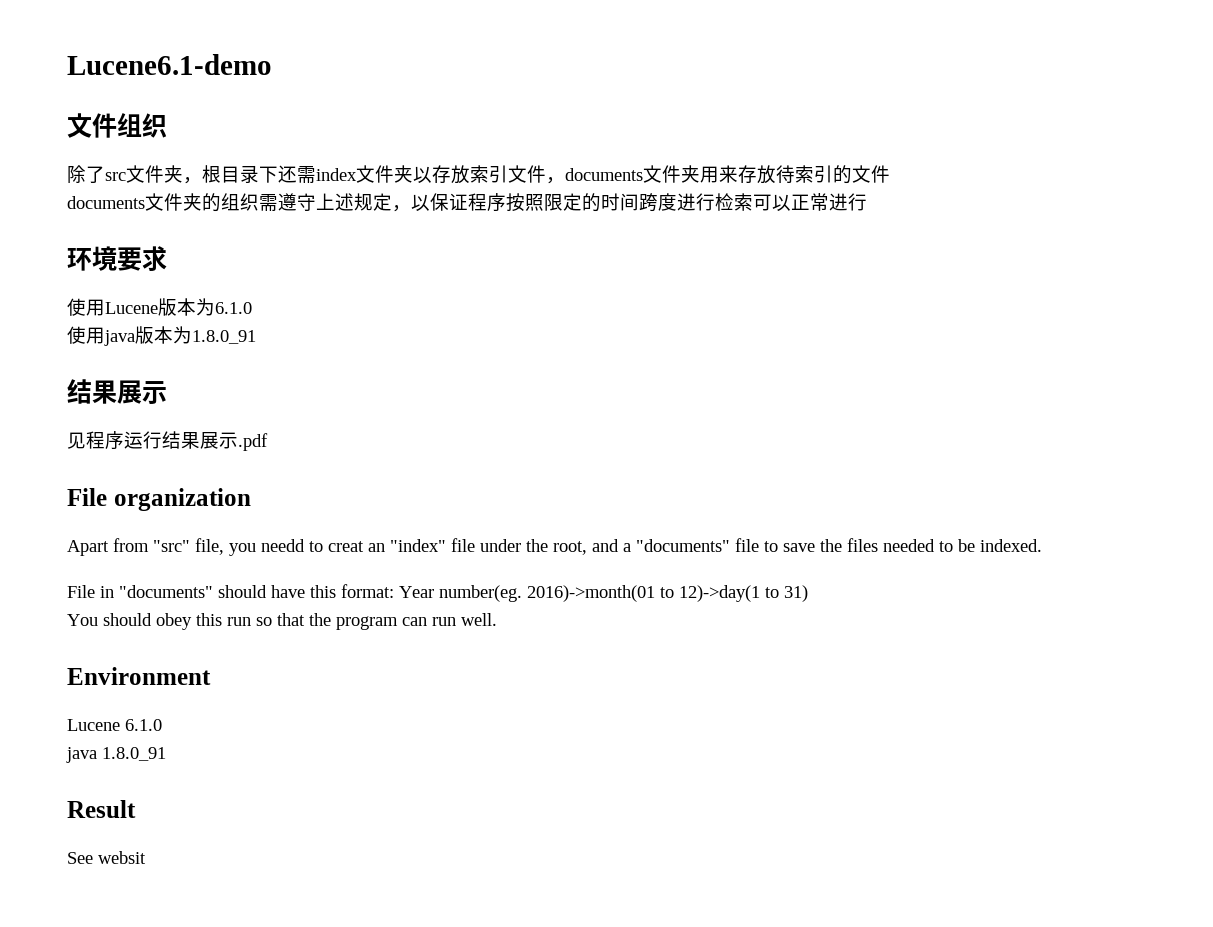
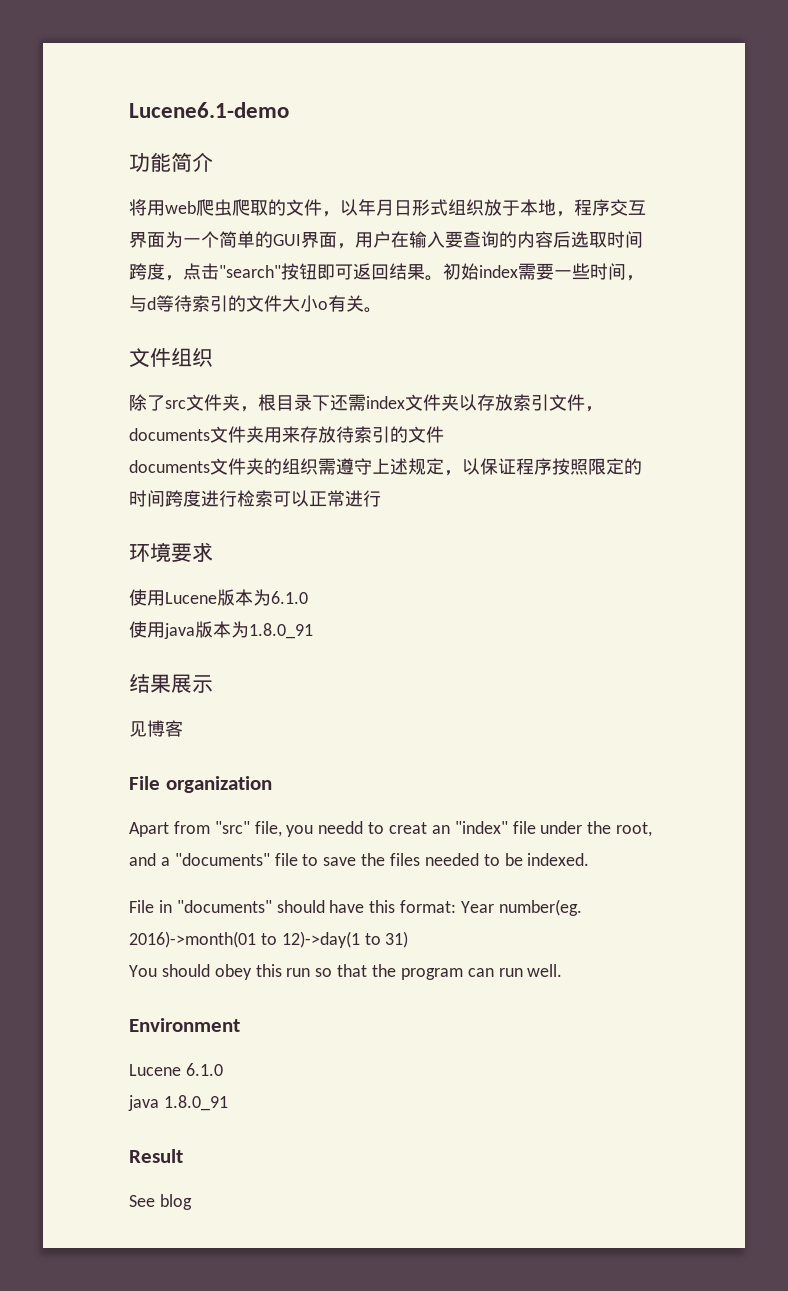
(272, 64) none -> [129,152,213,172] [129,199,646,217] [129,231,643,249] [129,263,644,281] [129,295,382,313] // 功能简介 // 将用web爬虫爬取的文件，以年月日形式组织放于本地，程序交互界面为一个简单的GUI界面，用户在输入要查询的内容后选取时间跨度，点击"search"按钮即可返回结果。初始index需要一些时间，与d等待索引的文件大小o有关。
[86,431,268,451] 程序运行结果展示.pdf -> [147,720,183,737] 博客
[98,851,146,864] websit -> [159,1194,192,1210] blog

